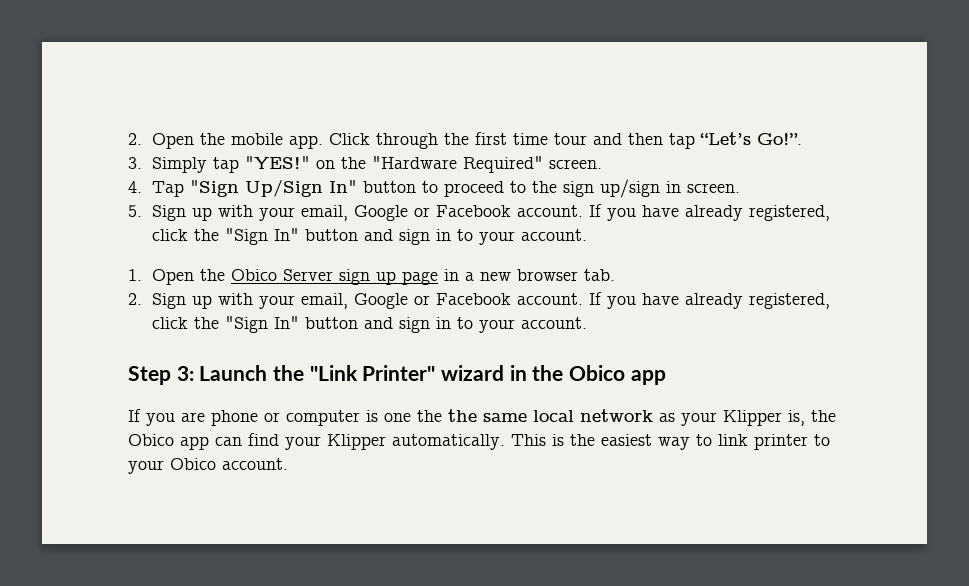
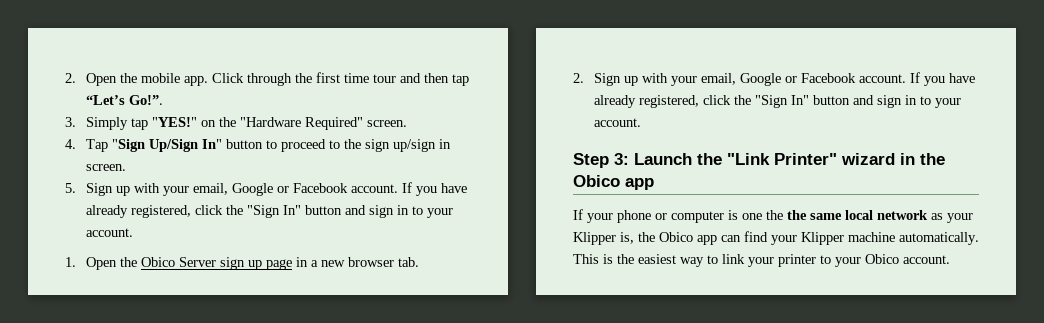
[146,412,205,426] you are -> [587,213,613,223] your
(386, 442) none -> [848,232,895,242] machine
(748, 440) none -> [748,257,774,267] your

